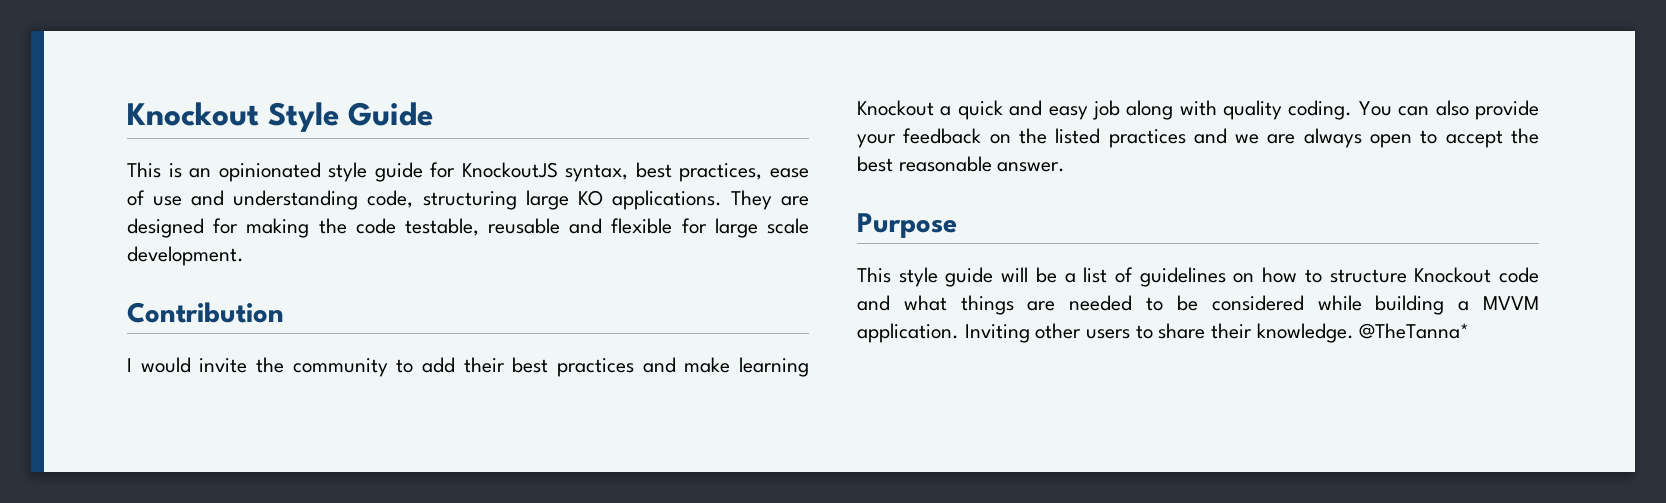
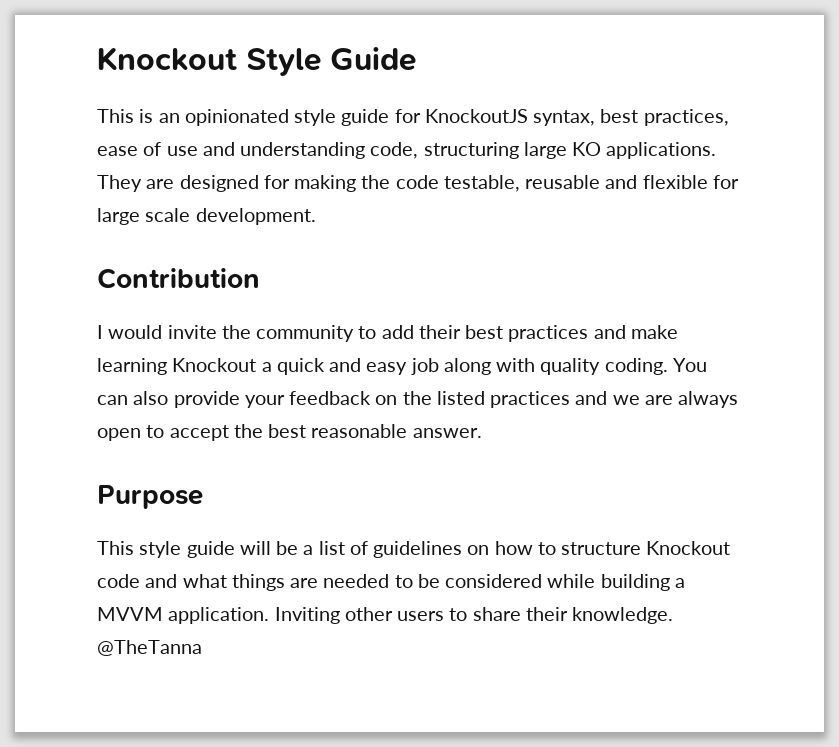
[1359,323,1470,339] @TheTanna* -> [97,640,202,656] @TheTanna

